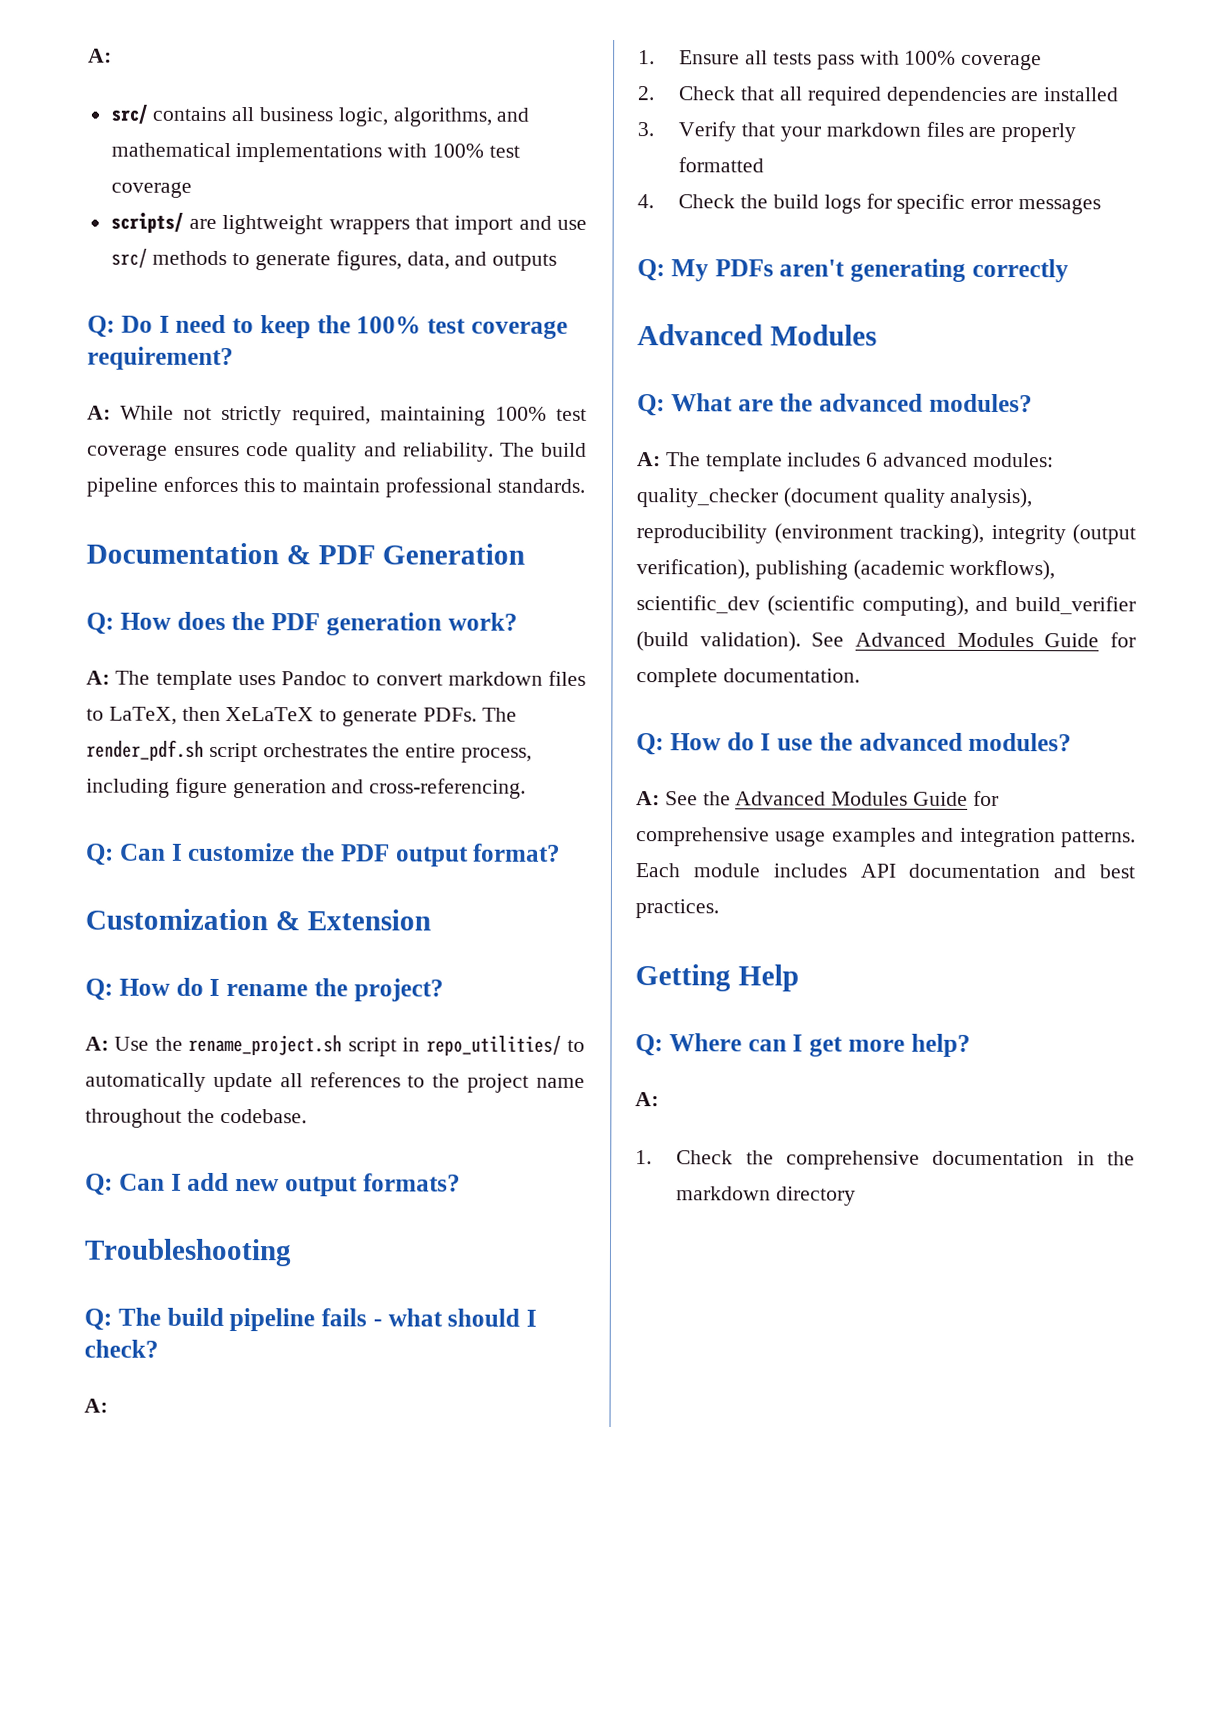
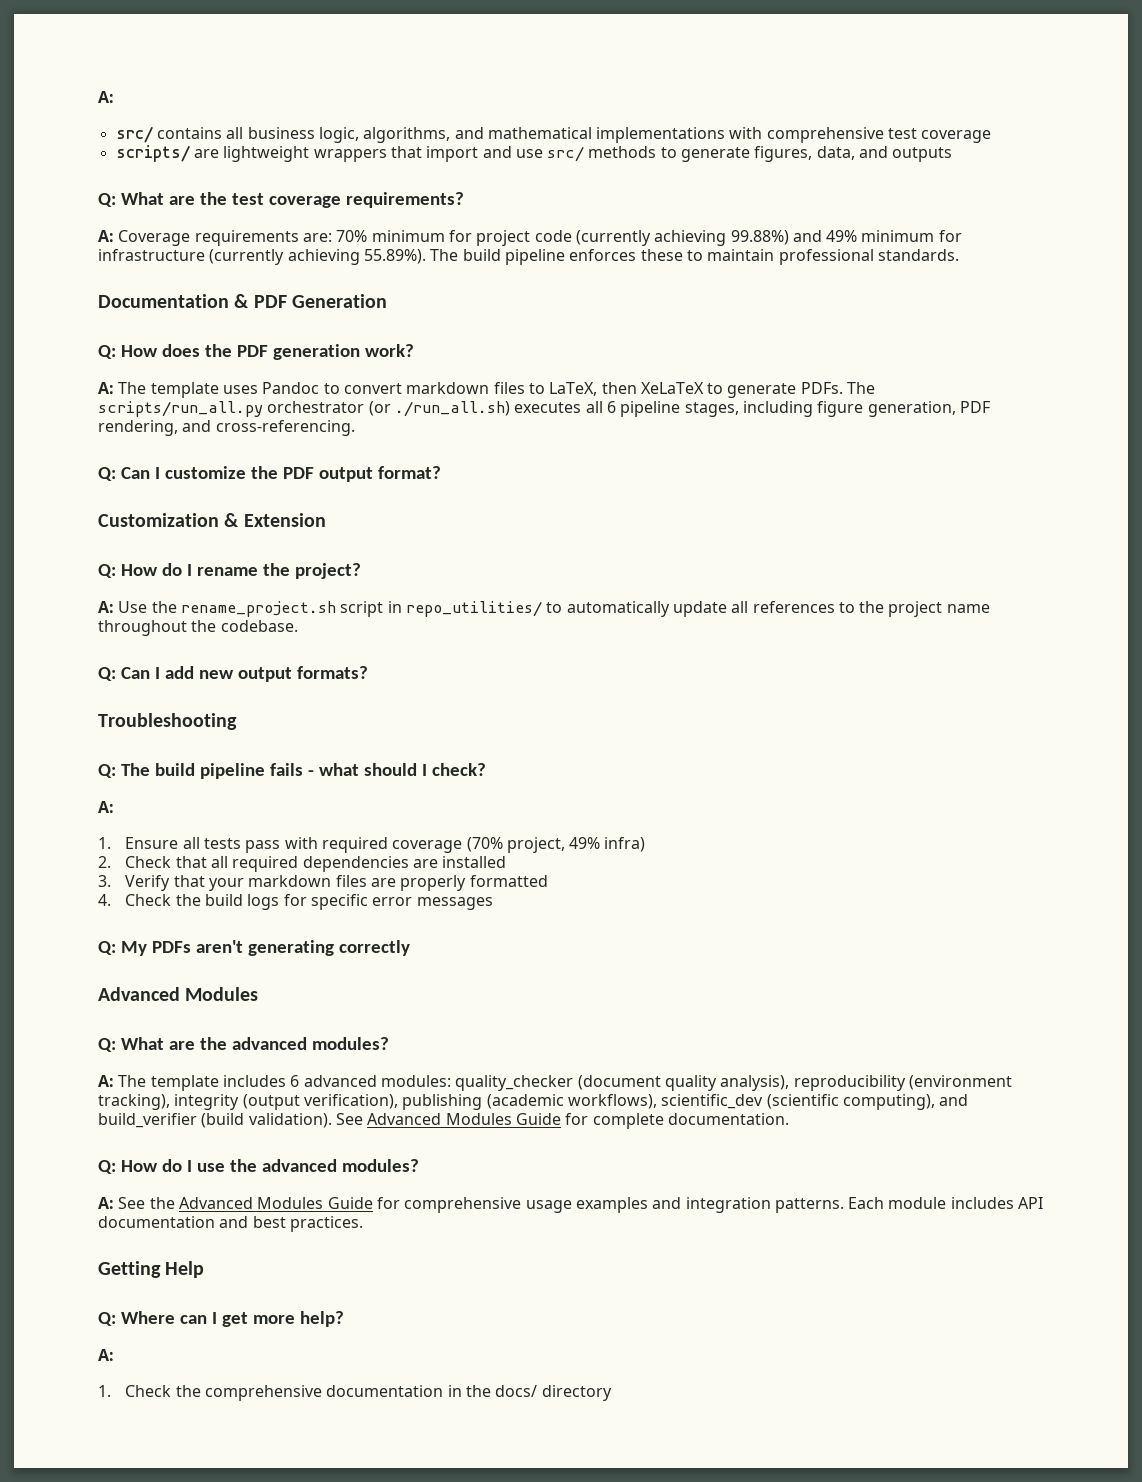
[432,143,485,158] 100% -> [766,127,884,143] comprehensive
[120,314,568,339] [87,346,234,371] [87,405,587,426] [87,442,494,462] Do I need to keep the 100% test coverage requirement? // A: While not strictly required, maintaining 100% test coverage ensures code quality and reliability. -> [120,192,464,208] [98,230,962,246] [98,249,426,265] What are the test coverage requirements? // A: Coverage requirements are: 70% minimum for project code (currently achieving 99.88%) and 49% minimum for infrastructure (currently achieving 55.89%).
[242,478,276,493] this -> [640,249,683,261] these
[86,739,533,763] [86,777,327,799] render_pdf.sh script orchestrates the entire process, including figure generation -> [98,401,990,417] [98,420,178,436] scripts/run_all.py orchestrator (or ./run_all.sh) executes all 6 pipeline stages, including figure generation, PDF rendering,
[904,50,1043,71] 100% coverage -> [321,837,646,853] required coverage (70% project, 49% infra)
[676,1186,772,1201] markdown -> [495,1385,538,1397] docs/

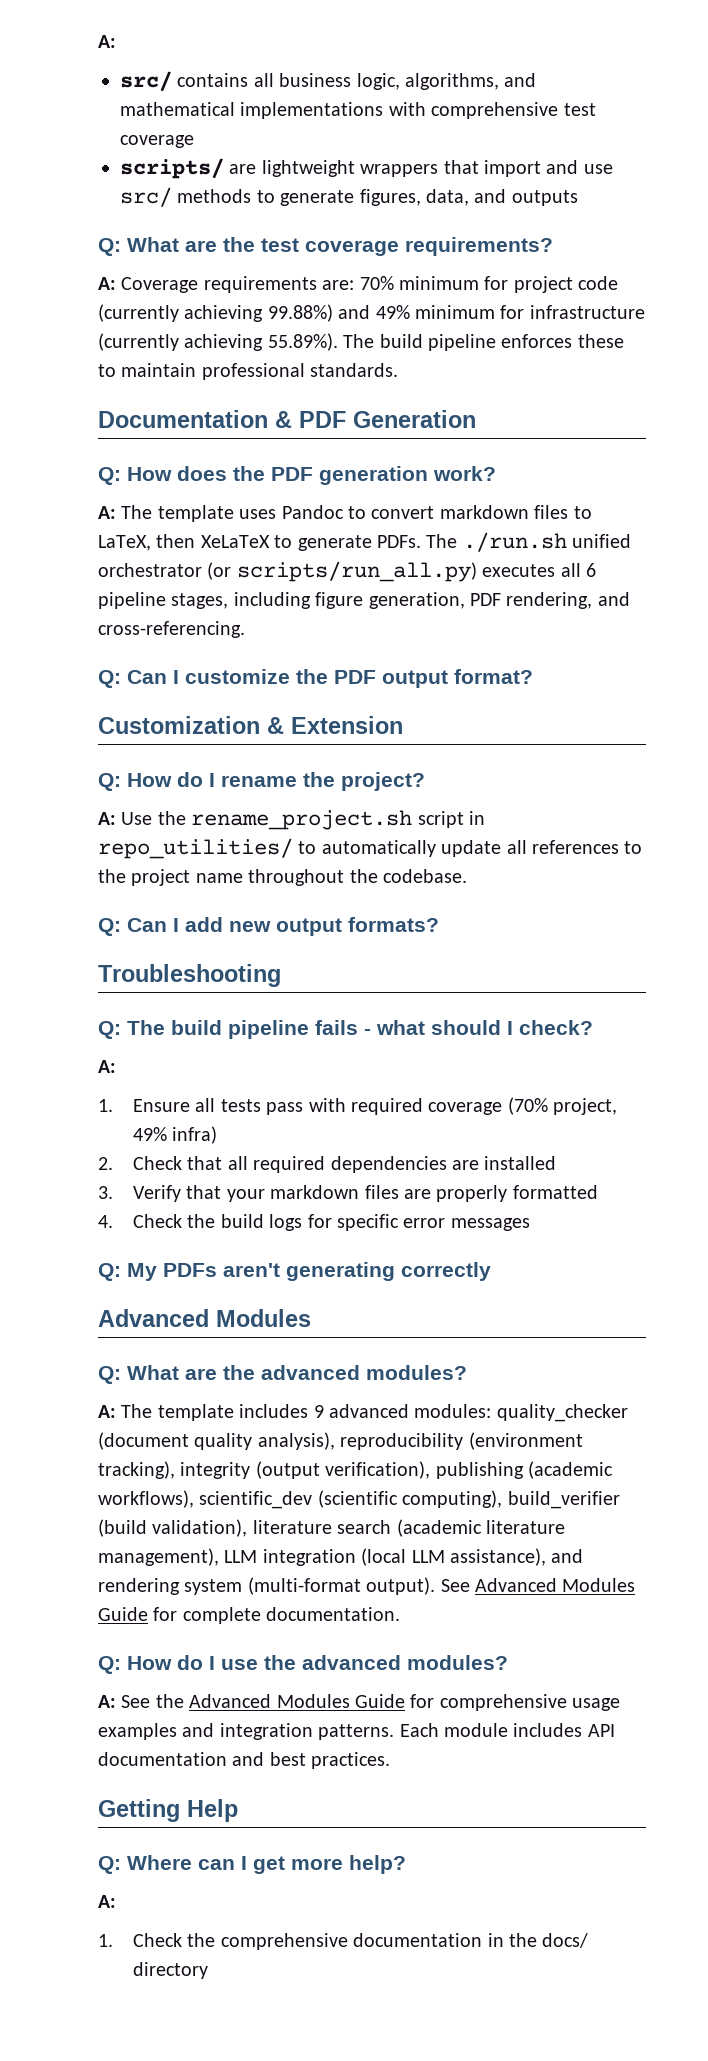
[98,401,263,417] scripts/run_all.py -> [462,532,632,552] ./run.sh unified
[394,401,510,417] ./run_all.sh) -> [236,561,477,582] scripts/run_all.py)
[290,1075,300,1087] 6 -> [313,1405,324,1418] 9
[939,1094,969,1106] and -> (503, 1499) none
[248,1113,332,1128] validation). -> [152,1519,565,1537] [98,1548,584,1566] [98,1577,436,1595] validation), literature search (academic literature management), LLM integration (local LLM assistance), and rendering system (multi-format output).

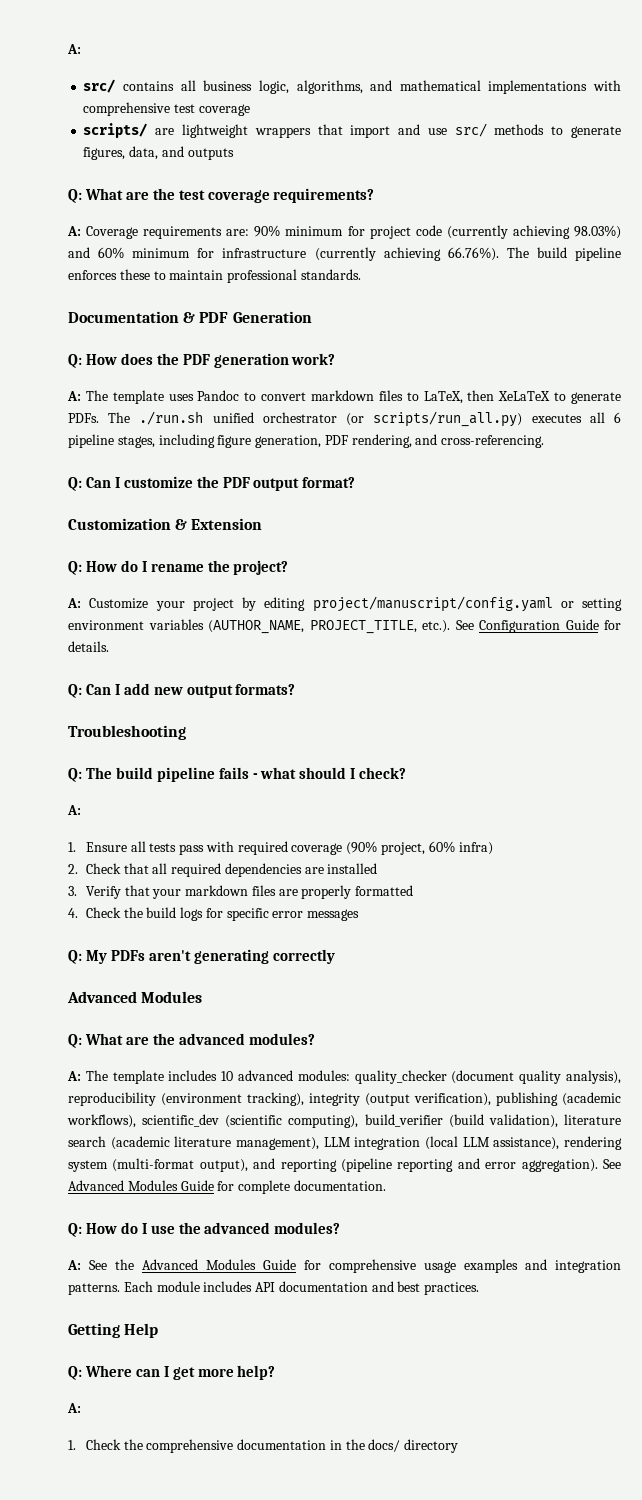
[359,276,394,290] 70% -> [254,225,281,237] 90%
[267,304,410,322] 99.88%) and 49% -> [573,225,621,239] [68,247,125,259] 98.03%) and 60%
[267,333,338,351] 55.89%). -> [447,247,499,261] 66.76%).
[121,810,485,830] [98,838,643,859] [98,869,467,886] Use the rename_project.sh script in repo_utilities/ to automatically update all references to the project name throughout the codebase. -> [89,596,622,612] [68,619,621,634] [68,641,109,652] Customize your project by editing project/manuscript/config.yaml or setting environment variables (AUTHOR_NAME, PROJECT_TITLE, etc.). See Configuration Guide for details.
[507,1097,618,1115] [133,1127,168,1141] (70% project, 49% -> [346,841,455,855] (90% project, 60%
[313,1405,324,1418] 9 -> [221,1071,234,1081] 10
[551,1549,584,1563] and -> (560, 1143) none
[366,1577,436,1595] output). -> [199,1158,598,1172] output), and reporting (pipeline reporting and error aggregation).

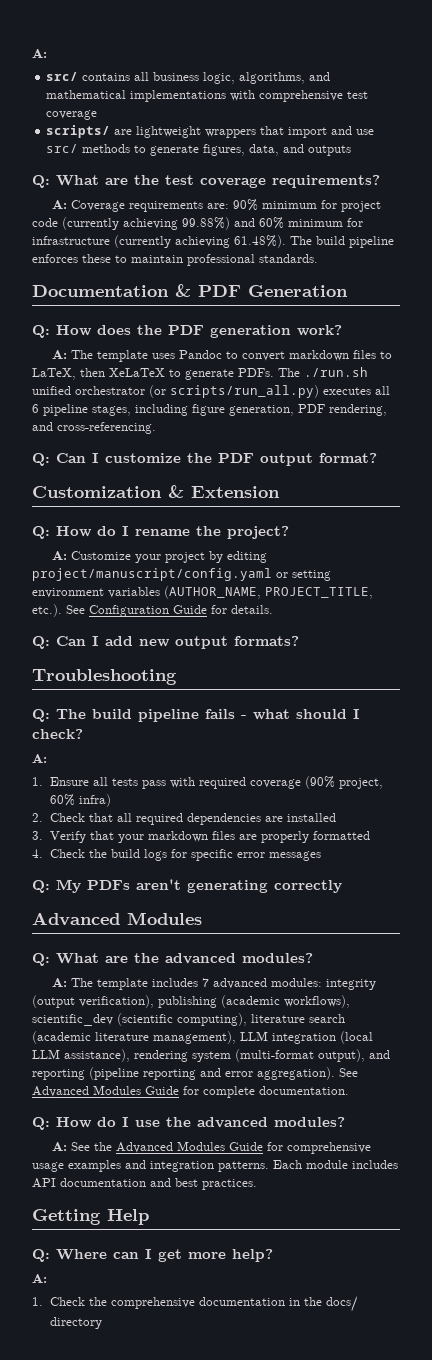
[573,225,621,239] 98.03%) -> [182,217,230,230] 99.88%)
[447,247,499,261] 66.76%). -> [234,235,286,248] 61.48%).
[221,1071,234,1081] 10 -> [201,978,209,987] 7
[354,1070,622,1084] [68,1092,304,1106] quality_checker (document quality analysis), reproducibility (environment tracking), -> (322, 982) none
[364,1114,558,1128] build_verifier (build validation), -> (247, 1019) none

